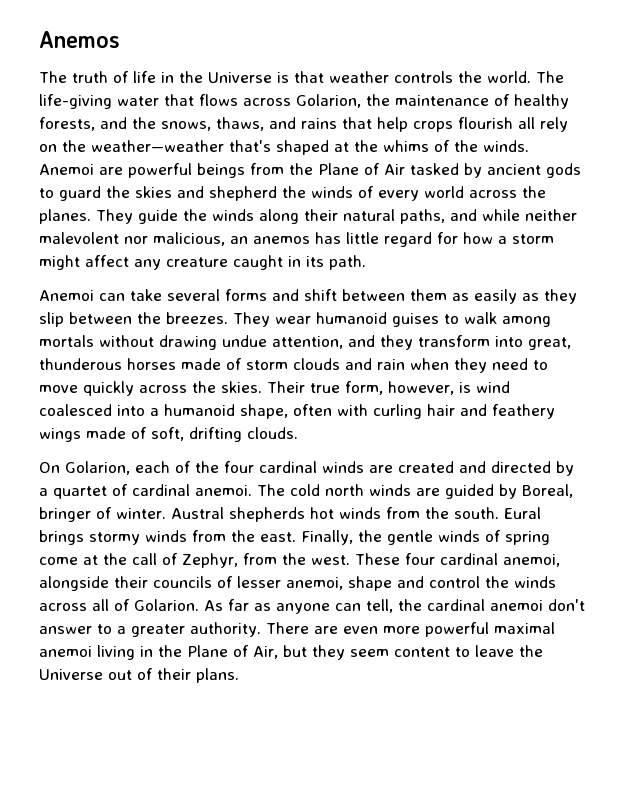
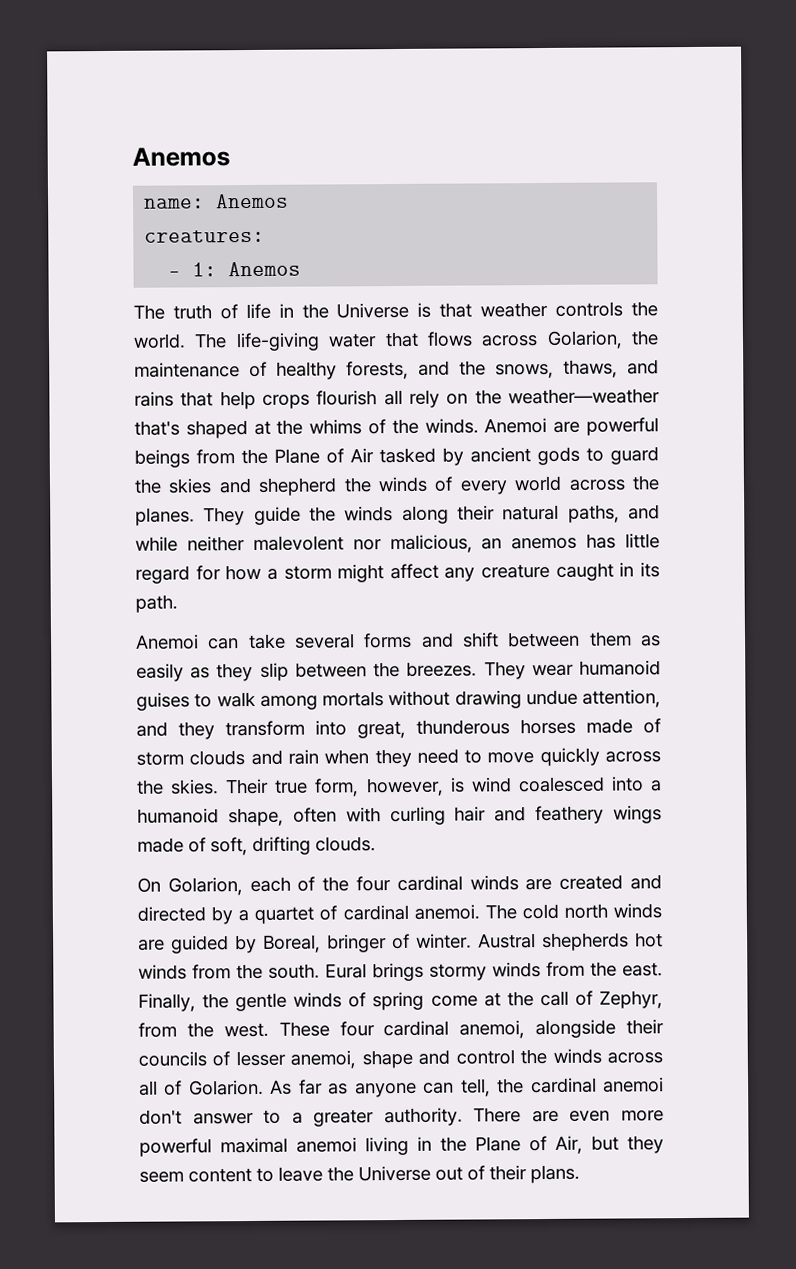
[39,31,120,48] Anemos -> [132,147,230,167] [144,193,290,209] [144,229,266,243] [168,261,302,277] Anemos // name: Anemos // creatures: // - 1: Anemos

